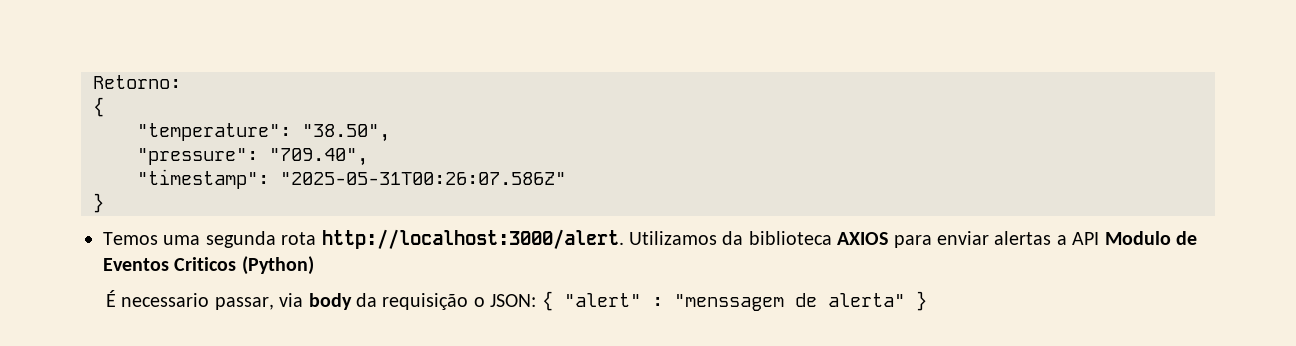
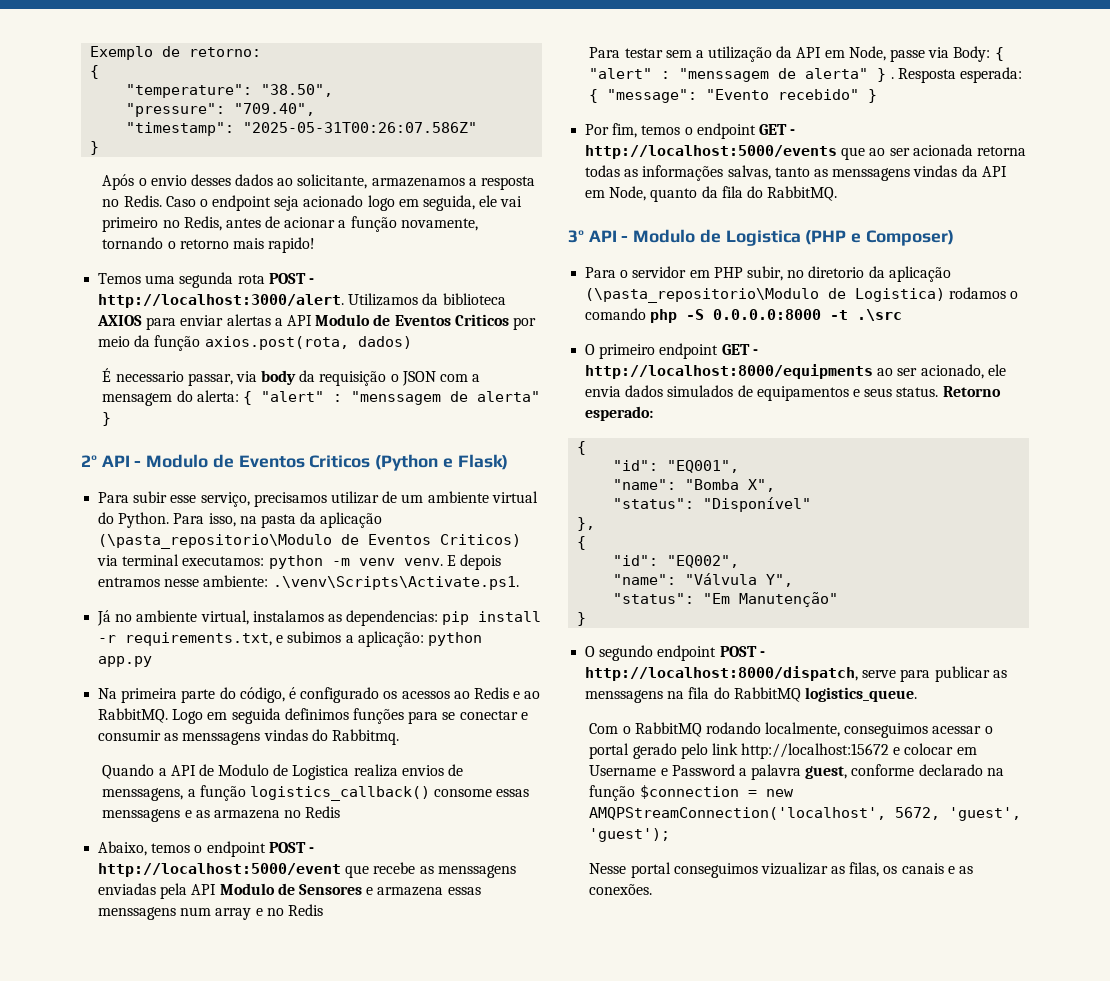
[93,75,181,89] Retorno: -> [90,46,262,60] Exemplo de retorno:
(104, 203) none -> [102,174,535,190] [102,195,523,211] [102,216,478,232] [102,237,316,253] // Após o envio desses dados ao solicitante, armazenamos a resposta no Redis. Caso o endpoint seja acionado logo em seguida, ele vai primeiro no Redis, antes de acionar a função novamente, tornando o retorno mais rapido!
(317, 238) none -> [268,273,314,284] POST -
[241,256,314,275] (Python) -> [512,317,536,330] [98,335,412,351] por meio da função axios.post(rota, dados)
[490,291,927,311] JSON: { "alert" : "menssagem de alerta" } -> [401,371,481,386] [102,390,540,406] [102,412,112,426] [81,454,508,471] [98,491,538,507] [98,512,383,528] [98,534,522,549] [97,554,501,570] [98,575,519,590] [97,610,542,626] [98,631,482,647] [98,656,153,667] [98,687,541,703] [98,708,528,724] [98,729,399,745] [102,764,463,780] [102,785,530,801] [102,806,341,822] [98,841,314,857] [98,862,516,878] [98,883,481,899] [98,904,323,920] [589,46,1004,62] [589,67,1022,83] [589,89,878,103] [585,123,796,139] [585,144,1026,160] [585,165,1007,181] [585,186,838,202] [568,229,954,246] [585,266,951,282] [585,287,1019,303] [585,308,903,323] [585,343,758,359] [585,364,1006,379] [585,385,1001,401] [585,406,654,421] [577,441,587,455] [613,460,740,473] [613,479,776,492] [613,497,812,512] [577,517,596,531] [577,536,587,550] [613,555,740,568] [613,573,794,587] [613,592,839,607] [577,612,587,626] [585,645,765,661] [585,666,1007,682] [585,687,917,703] [589,722,993,738] [589,743,977,759] [589,764,1004,780] [589,785,794,801] [589,807,1022,821] [589,828,671,842] [589,862,973,878] [589,884,653,895] JSON com a mensagem do alerta: { "alert" : "menssagem de alerta" } // 2º API - Modulo de Eventos Criticos (Python e Flask) // Para subir esse serviço, precisamos utilizar de um ambiente virtual do Python. Para isso, na pasta da aplicação (\pasta_repositorio\Modulo de Eventos Criticos) via terminal executamos: python -m venv venv. E depois entramos nesse ambiente: .\venv\Scripts\Activate.ps1. // Já no ambiente virtual, instalamos as dependencias: pip install -r requirements.txt, e subimos a aplicação: python app.py // Na primeira parte do código, é configurado os acessos ao Redis e ao RabbitMQ. Logo em seguida definimos funções para se conectar e consumir as menssagens vindas do Rabbitmq. // Quando a API de Modulo de Logistica realiza envios de menssagens, a função logistics_callback() consome essas menssagens e as armazena no Redis // Abaixo, temos o endpoint POST - http://localhost:5000/event que recebe as menssagens enviadas pela API Modulo de Sensores e armazena essas menssagens num array e no Redis // Para testar sem a utilização da API em Node, passe via Body: { "alert" : "menssagem de alerta" } . Resposta esperada: { "message": "Evento recebido" } // Por fim, temos o endpoint GET - http://localhost:5000/events que ao ser acionada retorna todas as informações salvas, tanto as menssagens vindas da API em Node, quanto da fila do RabbitMQ. // 3º API - Modulo de Logistica (PHP e Composer) // Para o servidor em PHP subir, no diretorio da aplicação (\pasta_repositorio\Modulo de Logistica) rodamos o comando php -S 0.0.0.0:8000 -t .\src // O primeiro endpoint GET - http://localhost:8000/equipments ao ser acionado, ele envia dados simulados de equipamentos e seus status. Retorno esperado: // { // "id": "EQ001", // "name": "Bomba X", // "status": "Disponível" // }, // { // "id": "EQ002", // "name": "Válvula Y", // "status": "Em Manutenção" // } // O segundo endpoint POST - http://localhost:8000/dispatch, serve para publicar as menssagens na fila do RabbitMQ logistics_queue. // Com o RabbitMQ rodando localmente, conseguimos acessar o portal gerado pelo link http://localhost:15672 e colocar em Username e Password a palavra guest, conforme declarado na função $connection = new AMQPStreamConnection('localhost', 5672, 'guest', 'guest'); // Nesse portal conseguimos vizualizar as filas, os canais e as conexões.

